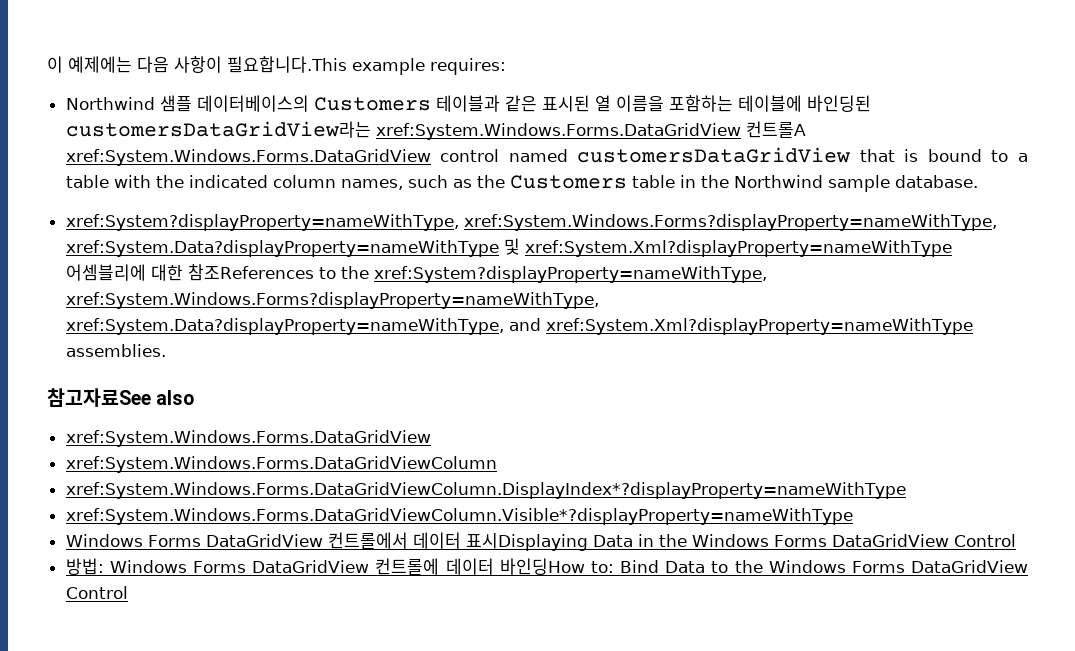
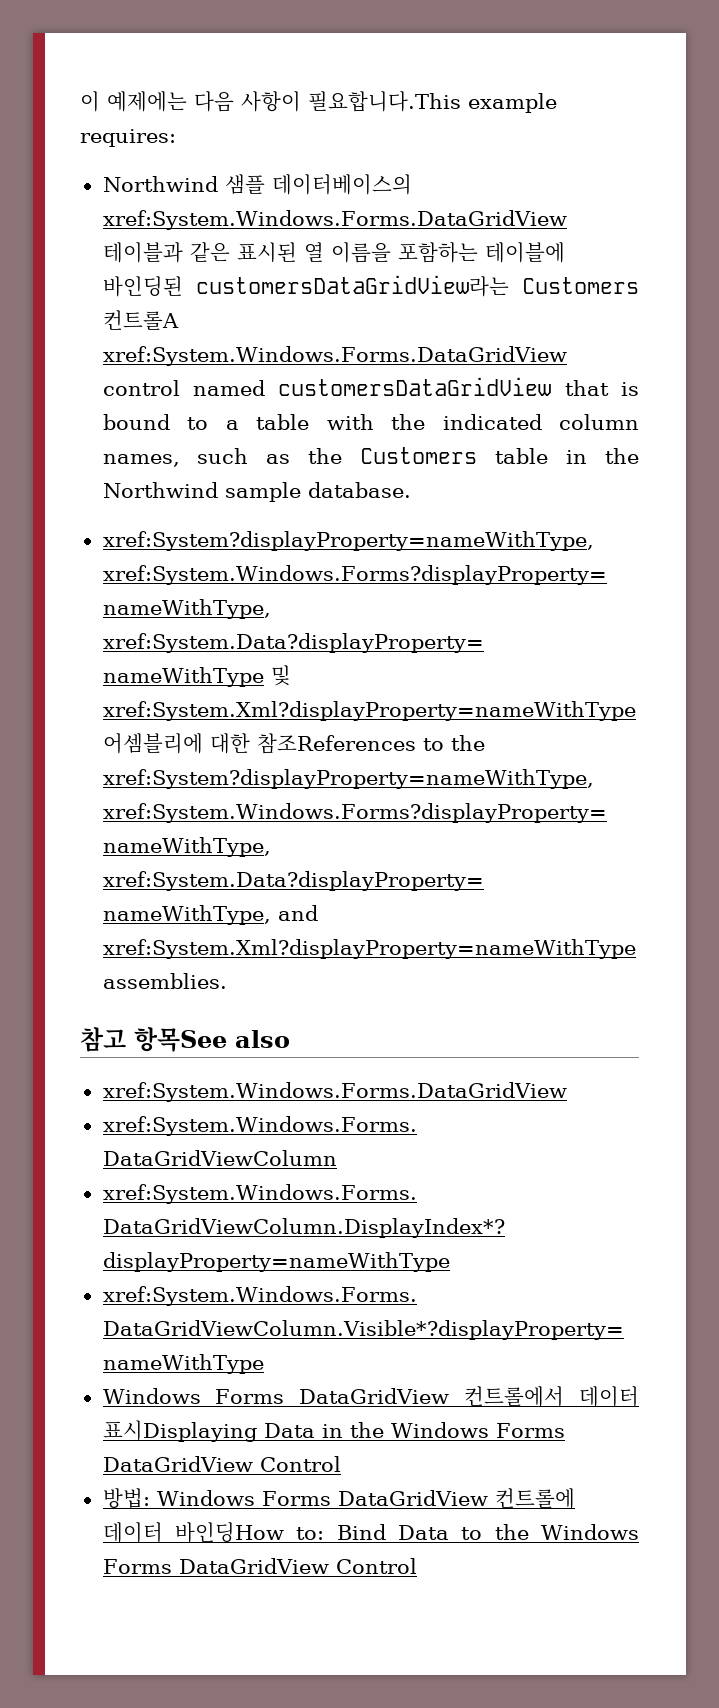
[313,97,431,111] Customers -> [102,210,567,230] xref:System.Windows.Forms.DataGridView
[375,123,741,140] xref:System.Windows.Forms.DataGridView -> [522,277,639,294] Customers
[47,388,151,407] 참고자료See -> [80,1027,227,1052] 참고 항목See

